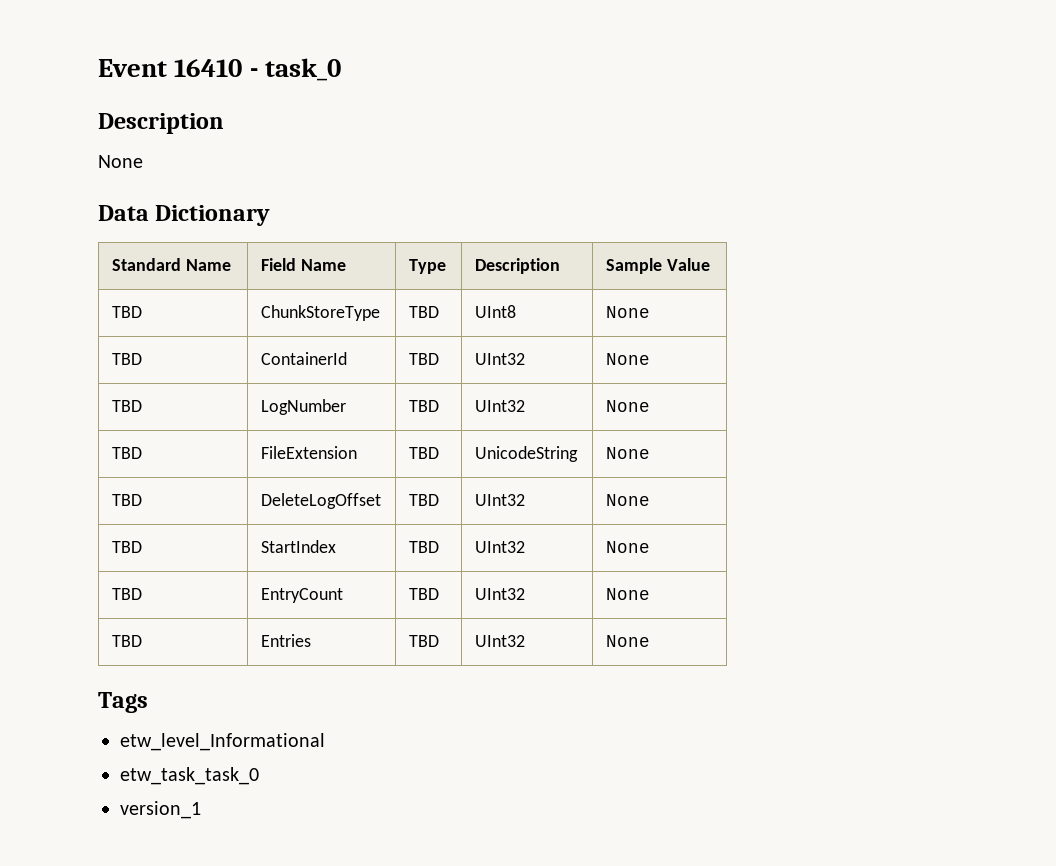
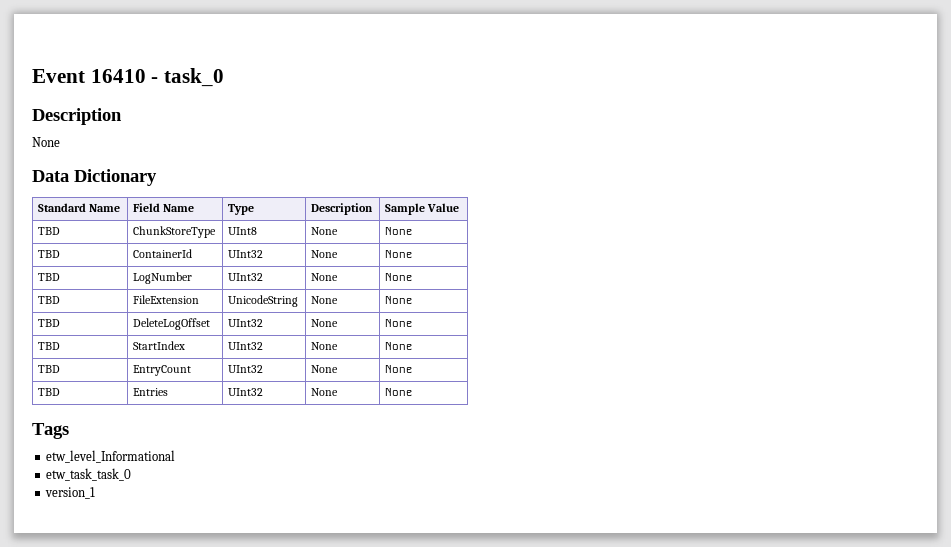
[408,306,439,318] [474,305,516,318] TBD | UInt8 -> [227,227,257,235] [310,227,338,235] UInt8 | None
[408,353,439,365] [474,353,525,365] TBD | UInt32 -> [227,250,263,258] [310,250,338,258] UInt32 | None
[408,400,439,412] [474,400,525,412] TBD | UInt32 -> [227,273,263,281] [310,273,338,281] UInt32 | None
[408,447,439,459] [474,446,578,462] TBD | UnicodeString -> [227,295,298,307] [310,296,338,304] UnicodeString | None
[408,494,439,506] [474,494,525,506] TBD | UInt32 -> [227,319,263,327] [310,319,338,327] UInt32 | None
[408,541,439,553] [474,541,525,553] TBD | UInt32 -> [227,342,263,350] [310,342,338,350] UInt32 | None
[408,588,439,600] [474,588,525,600] TBD | UInt32 -> [227,365,263,373] [310,365,338,373] UInt32 | None
[408,635,439,647] [474,635,525,647] TBD | UInt32 -> [227,388,263,396] [310,388,338,396] UInt32 | None

